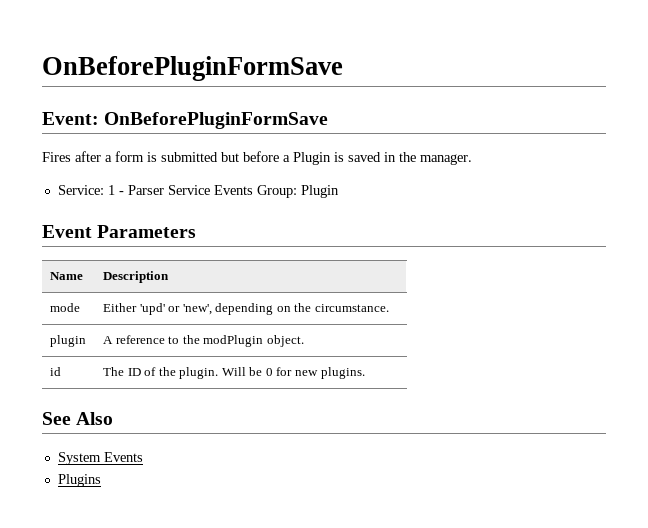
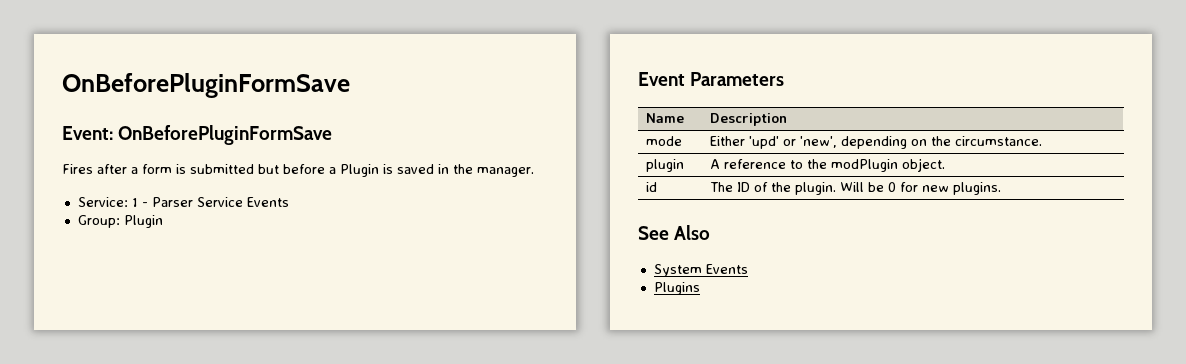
(253, 190) none -> (289, 202) //

